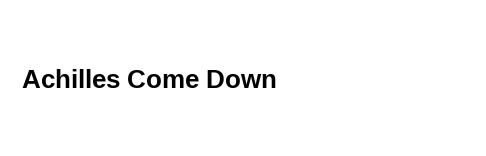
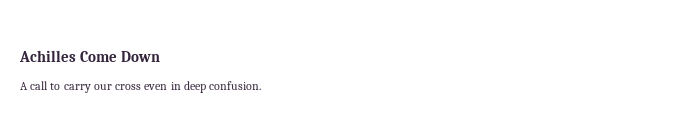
(278, 79) none -> [20,81,262,93] // A call to carry our cross even in deep confusion.

